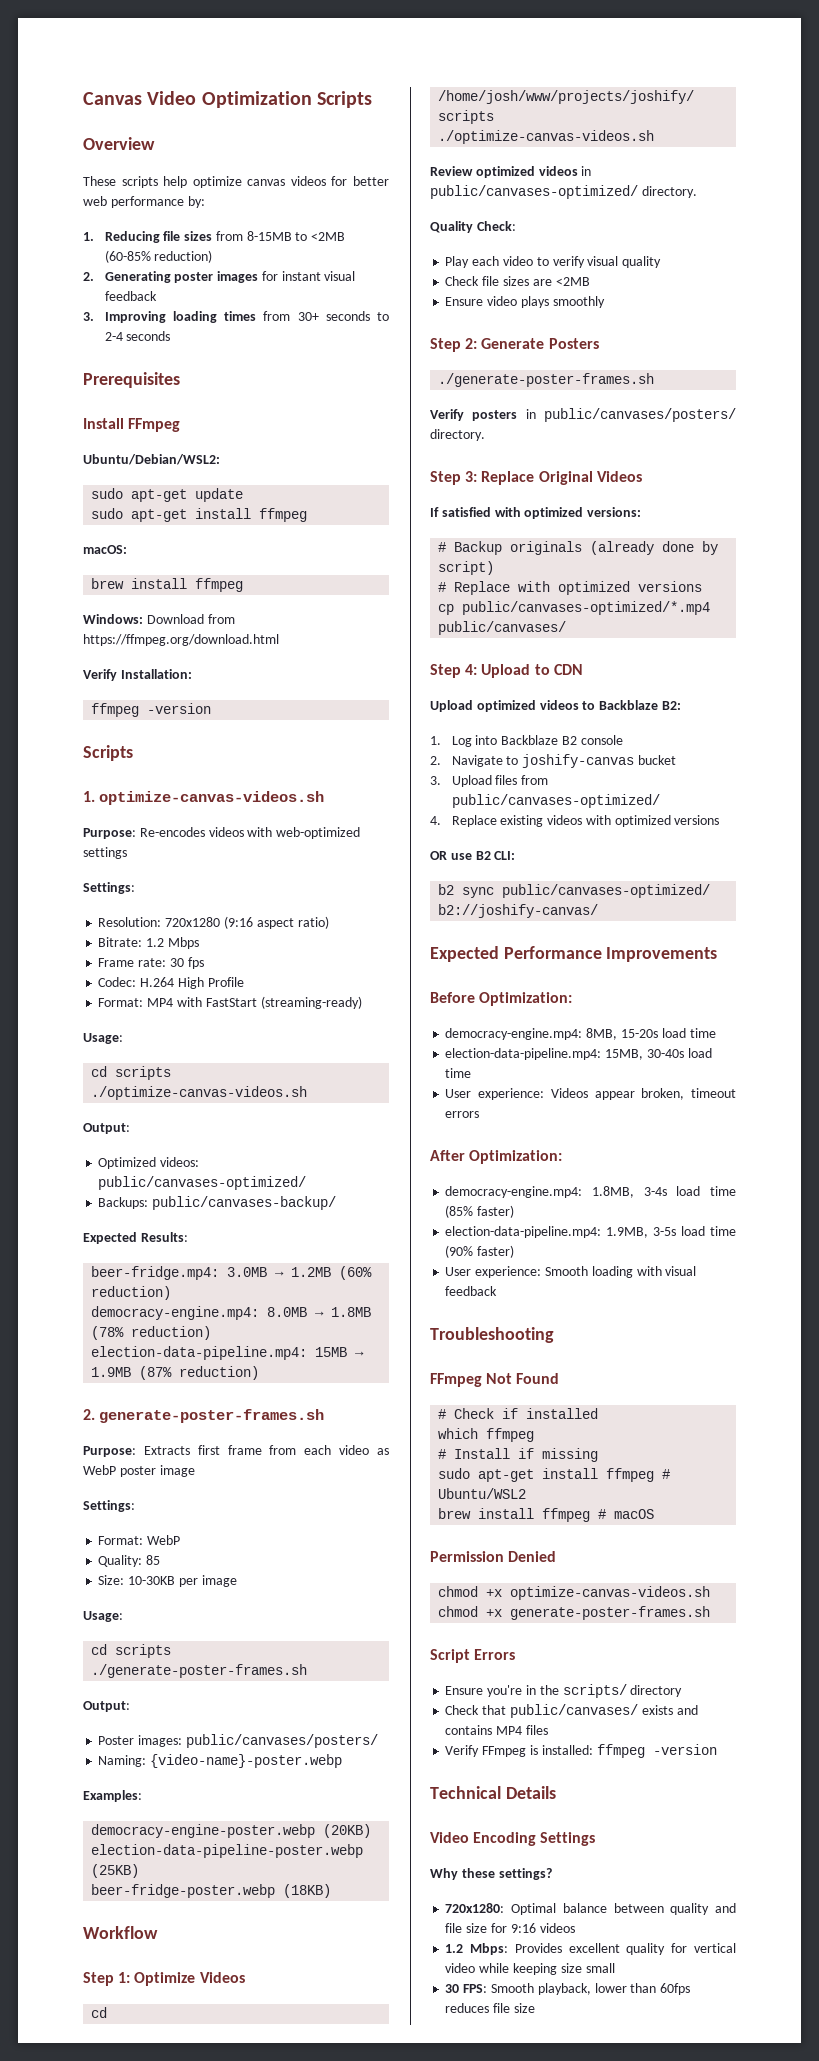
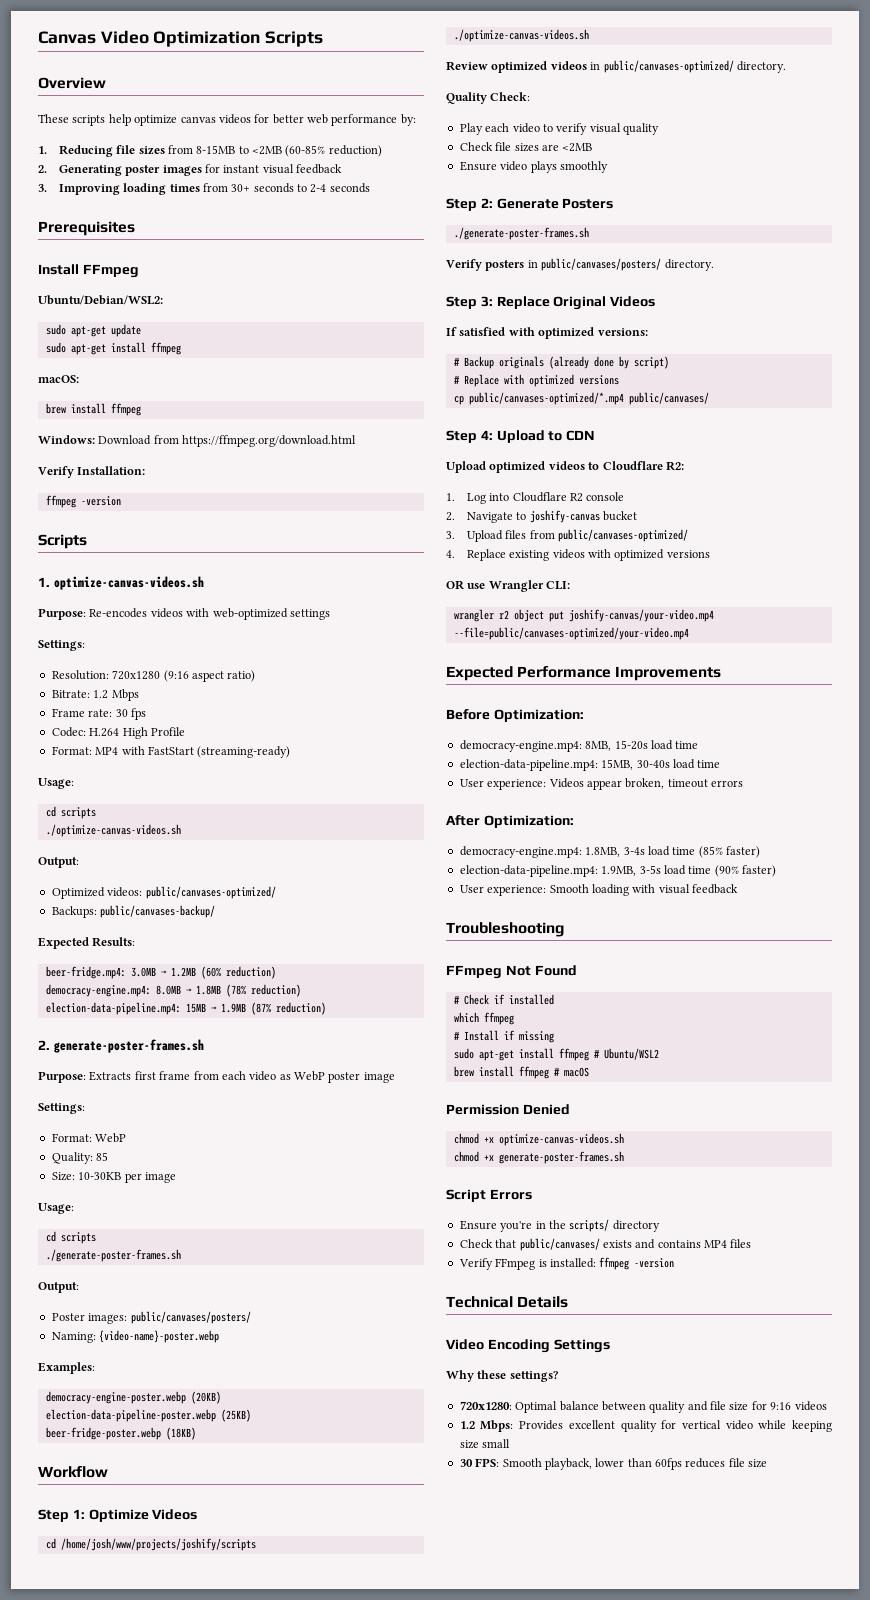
[599,700,681,710] Backblaze B2: -> [602,461,684,471] Cloudflare R2:
[501,735,577,745] Backblaze B2 -> [512,492,583,502] Cloudflare R2
[475,851,491,860] B2 -> [488,580,544,592] Wrangler
[438,884,711,898] [438,904,599,918] b2 sync public/canvases-optimized/ b2://joshify-canvas/ -> [453,609,714,622] [453,627,689,640] wrangler r2 object put joshify-canvas/your-video.mp4 --file=public/canvases-optimized/your-video.mp4

